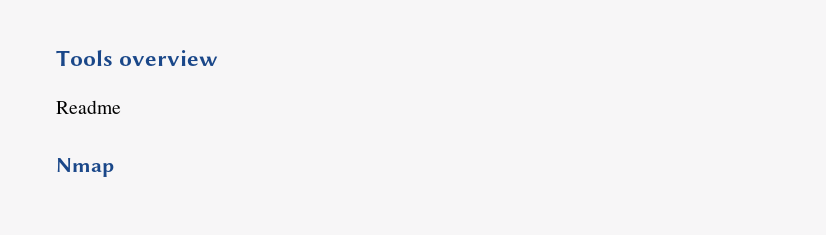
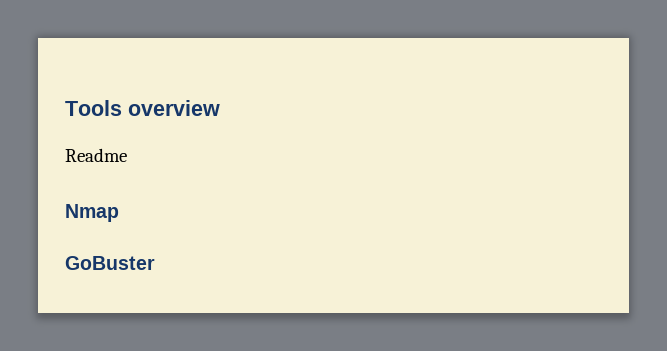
(114, 167) none -> [65,256,155,270] // GoBuster

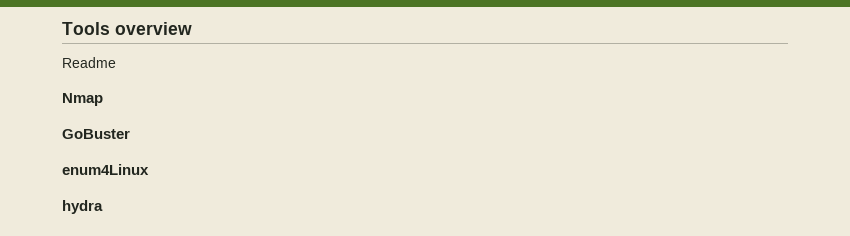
(155, 263) none -> [62,164,149,175] [62,200,103,214] // enum4Linux // hydra

